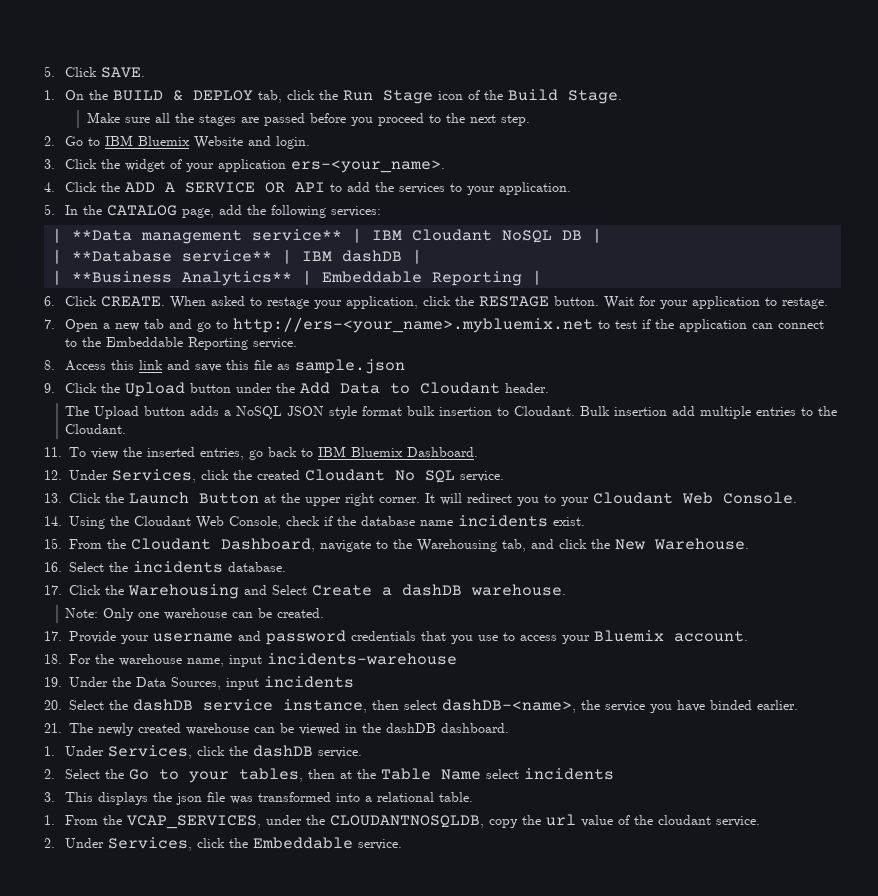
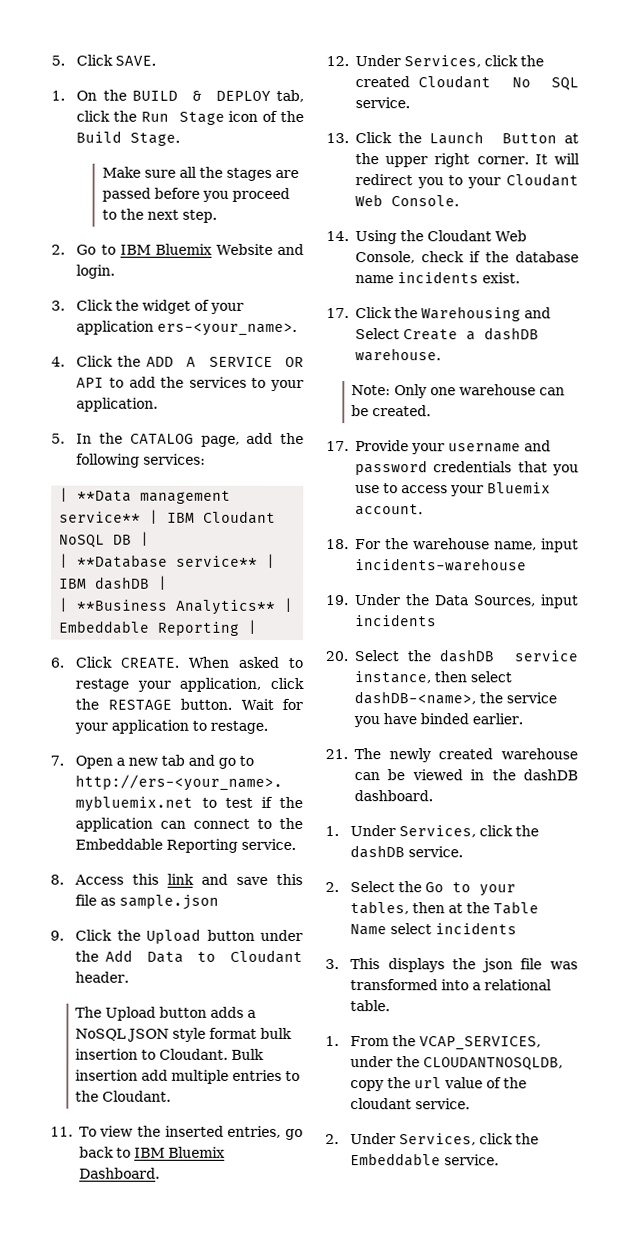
[44,538,749,552] [44,561,286,573] // 15. From the Cloudant Dashboard, navigate to the Warehousing tab, and click the New Warehouse. // 16. Select the incidents database. -> (520, 278) none

